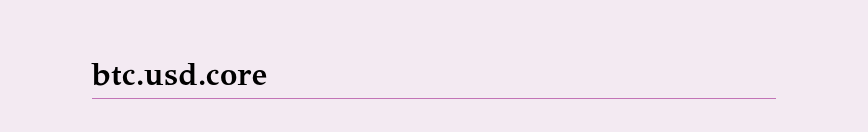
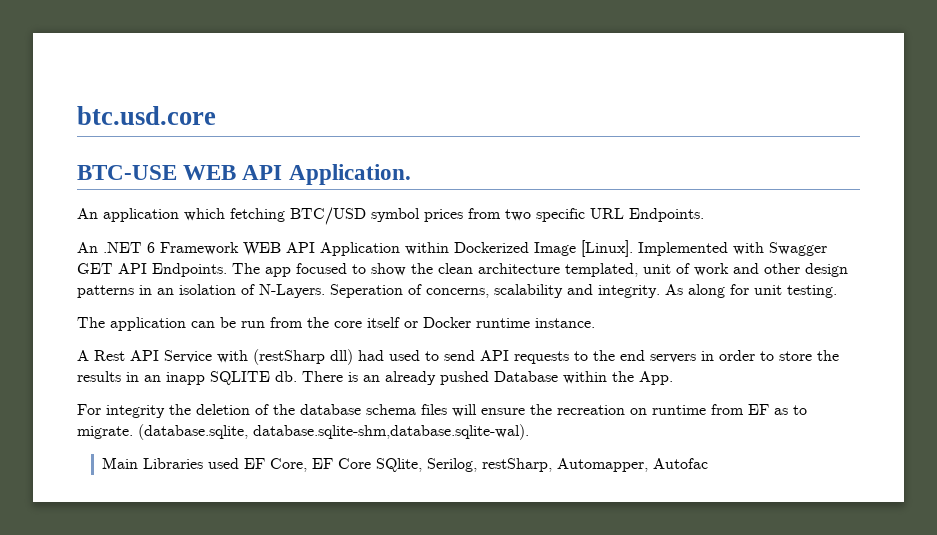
(267, 74) none -> [77,164,411,185] [77,207,704,225] [77,240,827,257] [77,263,848,277] [77,284,837,298] [77,317,595,331] [77,349,839,365] [77,371,673,385] [77,404,807,418] [77,424,529,440] [102,457,709,472] // BTC-USE WEB API Application. // An application which fetching BTC/USD symbol prices from two specific URL Endpoints. // An .NET 6 Framework WEB API Application within Dockerized Image [Linux]. Implemented with Swagger GET API Endpoints. The app focused to show the clean architecture templated, unit of work and other design patterns in an isolation of N-Layers. Seperation of concerns, scalability and integrity. As along for unit testing. // The application can be run from the core itself or Docker runtime instance. // A Rest API Service with (restSharp dll) had used to send API requests to the end servers in order to store the results in an inapp SQLITE db. There is an already pushed Database within the App. // For integrity the deletion of the database schema files will ensure the recreation on runtime from EF as to migrate. (database.sqlite, database.sqlite-shm,database.sqlite-wal). // Main Libraries used EF Core, EF Core SQlite, Serilog, restSharp, Automapper, Autofac

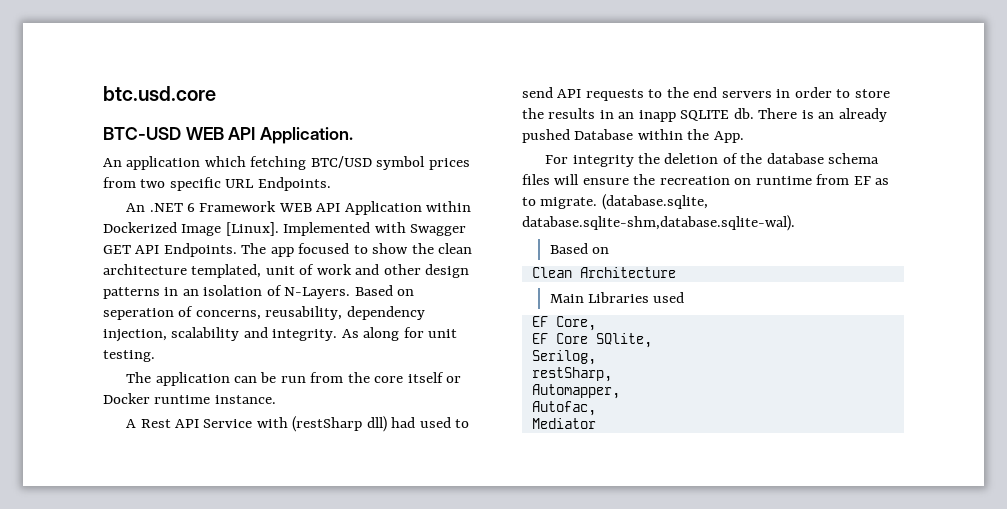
[77,165,177,180] BTC-USE -> [103,127,181,140] BTC-USD
[330,284,489,298] Seperation of concerns, -> [354,285,415,296] [103,306,425,320] [103,329,167,342] Based on seperation of concerns, reusability, dependency injection,
(529, 432) none -> [549,243,609,254] [531,267,676,278] // Based on // Clean Architecture
(240, 463) none -> (685, 297) //
(308, 465) none -> (596, 323) //
(423, 465) none -> (652, 340) //
(478, 465) none -> (596, 357) //
(553, 465) none -> (612, 374) //
[653,458,709,469] Autofac -> [531,401,596,416] [531,418,596,429] // Autofac, // Mediator

